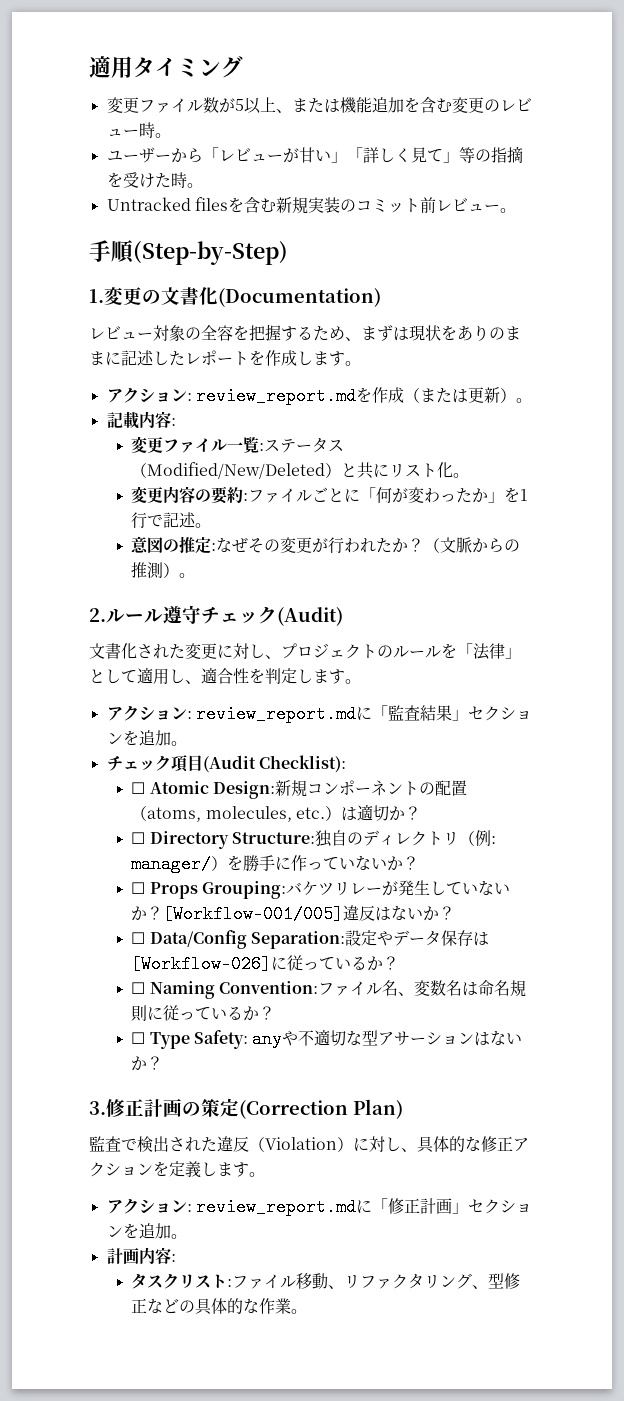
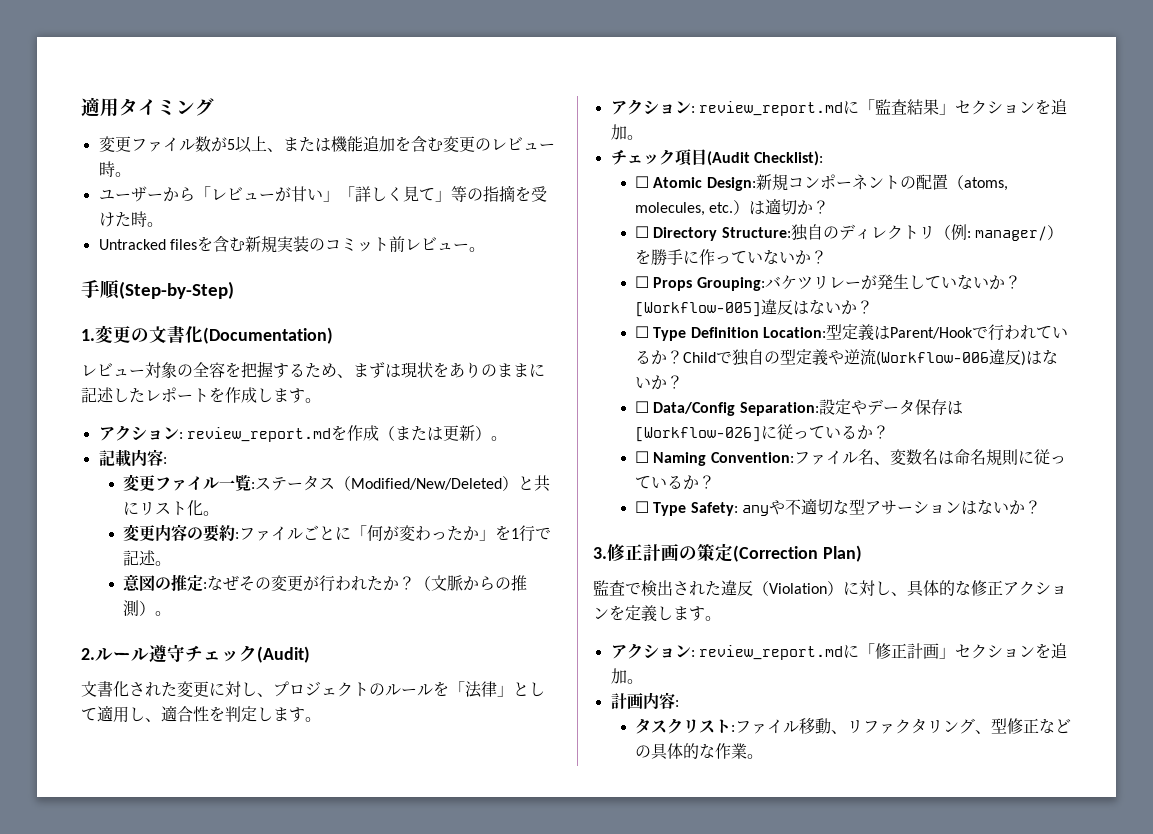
[163,905,344,923] [Workflow-001/005] -> [635,302,762,317] [Workflow-005]
(456, 913) none -> [635,324,1069,341] [635,349,1059,366] [635,375,684,390] // ☐ Type Definition Location:型定義はParent/Hookで行われているか？Childで独自の型定義や逆流(Workflow-006違反)はないか？

